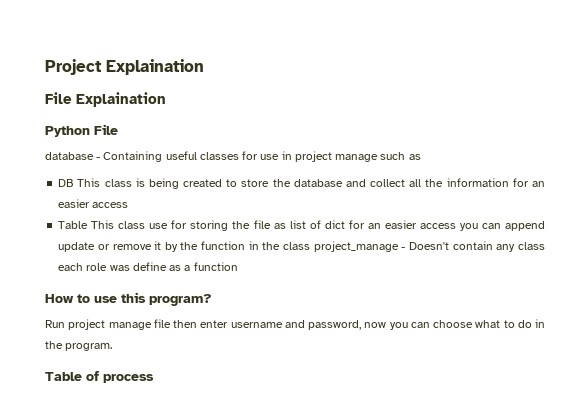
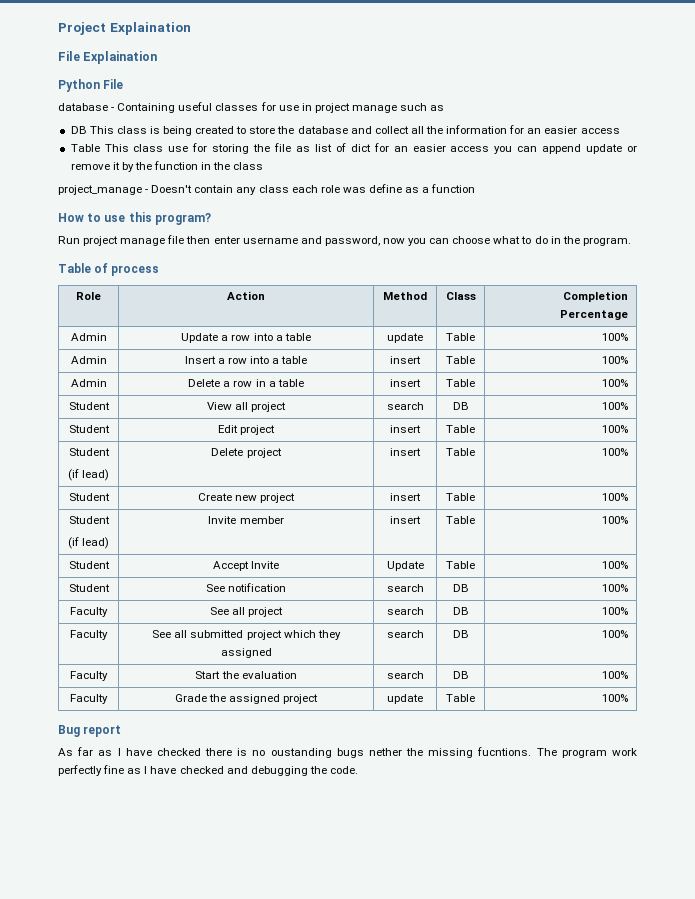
(311, 246) none -> (264, 166) //
(154, 378) none -> [76,292,101,300] [226,291,265,300] [383,292,427,300] [445,292,476,300] [563,291,629,302] [560,310,629,320] [70,333,107,341] [181,333,311,343] [387,333,423,343] [446,333,475,341] [602,333,629,341] [70,356,107,364] [184,356,308,364] [390,356,421,364] [446,356,475,364] [602,356,629,364] [70,379,107,387] [188,379,304,387] [390,379,421,387] [446,379,475,387] [602,379,629,387] [68,402,110,410] [206,402,287,412] [386,402,424,410] [452,402,469,410] [602,402,629,410] [68,425,110,433] [217,425,276,435] [390,425,421,433] [446,425,475,433] [602,425,629,433] [68,448,110,456] [67,469,110,481] [211,448,282,458] [390,448,421,456] [446,448,475,456] [602,448,629,456] [68,493,110,501] [197,493,296,503] [390,493,421,501] [446,493,475,501] [602,493,629,501] [68,516,110,524] [67,537,110,549] [208,516,284,524] [390,516,421,524] [446,516,475,524] [602,516,629,524] [68,561,110,569] [212,561,280,571] [386,561,424,571] [446,561,475,569] [602,561,629,569] [68,584,110,592] [205,583,287,592] [386,584,424,592] [452,584,469,592] [602,584,629,592] [70,607,108,617] [209,607,284,617] [386,607,424,615] [452,607,469,615] [602,607,629,615] [70,630,108,640] [152,630,341,640] [220,648,272,658] [386,630,424,638] [452,630,469,638] [602,630,629,638] [70,671,108,681] [195,671,297,679] [386,671,424,679] [452,671,469,679] [602,671,629,679] [70,694,108,704] [174,694,319,704] [387,694,423,704] [446,694,475,702] [602,694,629,702] [58,725,122,737] [58,747,638,758] [58,765,358,776] // Role | Action | Method | Class | Completion Percentage // Admin | Update a row into a table | update | Table | 100% // Admin | Insert a row into a table | insert | Table | 100% // Admin | Delete a row in a table | insert | Table | 100% // Student | View all project | search | DB | 100% // Student | Edit project | insert | Table | 100% // Student // (if lead) | Delete project | insert | Table | 100% // Student | Create new project | insert | Table | 100% // Student // (if lead) | Invite member | insert | Table | 100% // Student | Accept Invite | Update | Table | 100% // Student | See notification | search | DB | 100% // Faculty | See all project | search | DB | 100% // Faculty | See all submitted project which they assigned | search | DB | 100% // Faculty | Start the evaluation | search | DB | 100% // Faculty | Grade the assigned project | update | Table | 100% // Bug report // As far as I have checked there is no oustanding bugs nether the missing fucntions. The program work perfectly fine as I have checked and debugging the code.

